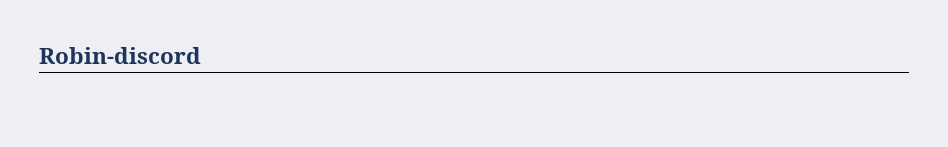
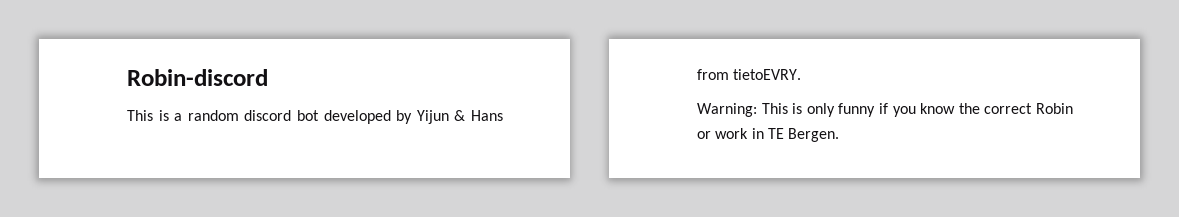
(201, 55) none -> [127,110,504,124] [697,69,802,80] [697,103,1073,117] [697,128,840,142] // This is a random discord bot developed by Yijun & Hans from tietoEVRY. // Warning: This is only funny if you know the correct Robin or work in TE Bergen.

